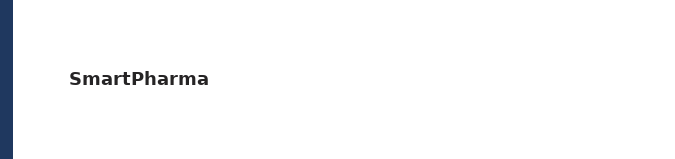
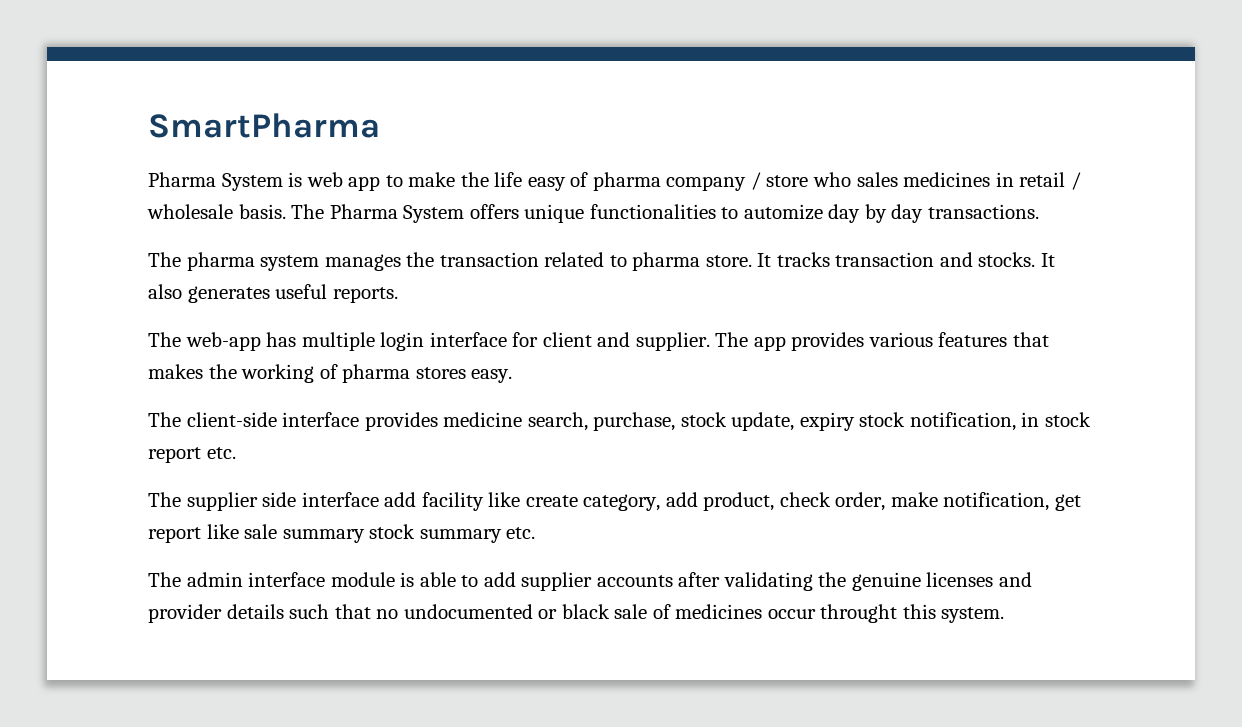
(209, 78) none -> [148,172,1081,191] [147,204,1039,223] [148,252,1056,271] [148,284,398,303] [148,332,1050,351] [148,364,513,383] [148,412,1091,431] [148,447,236,463] [148,492,1082,511] [148,524,536,543] [148,572,1033,591] [148,604,1005,623] // Pharma System is web app to make the life easy of pharma company / store who sales medicines in retail / wholesale basis. The Pharma System offers unique functionalities to automize day by day transactions. // The pharma system manages the transaction related to pharma store. It tracks transaction and stocks. It also generates useful reports. // The web-app has multiple login interface for client and supplier. The app provides various features that makes the working of pharma stores easy. // The client-side interface provides medicine search, purchase, stock update, expiry stock notification, in stock report etc. // The supplier side interface add facility like create category, add product, check order, make notification, get report like sale summary stock summary etc. // The admin interface module is able to add supplier accounts after validating the genuine licenses and provider details such that no undocumented or black sale of medicines occur throught this system.

